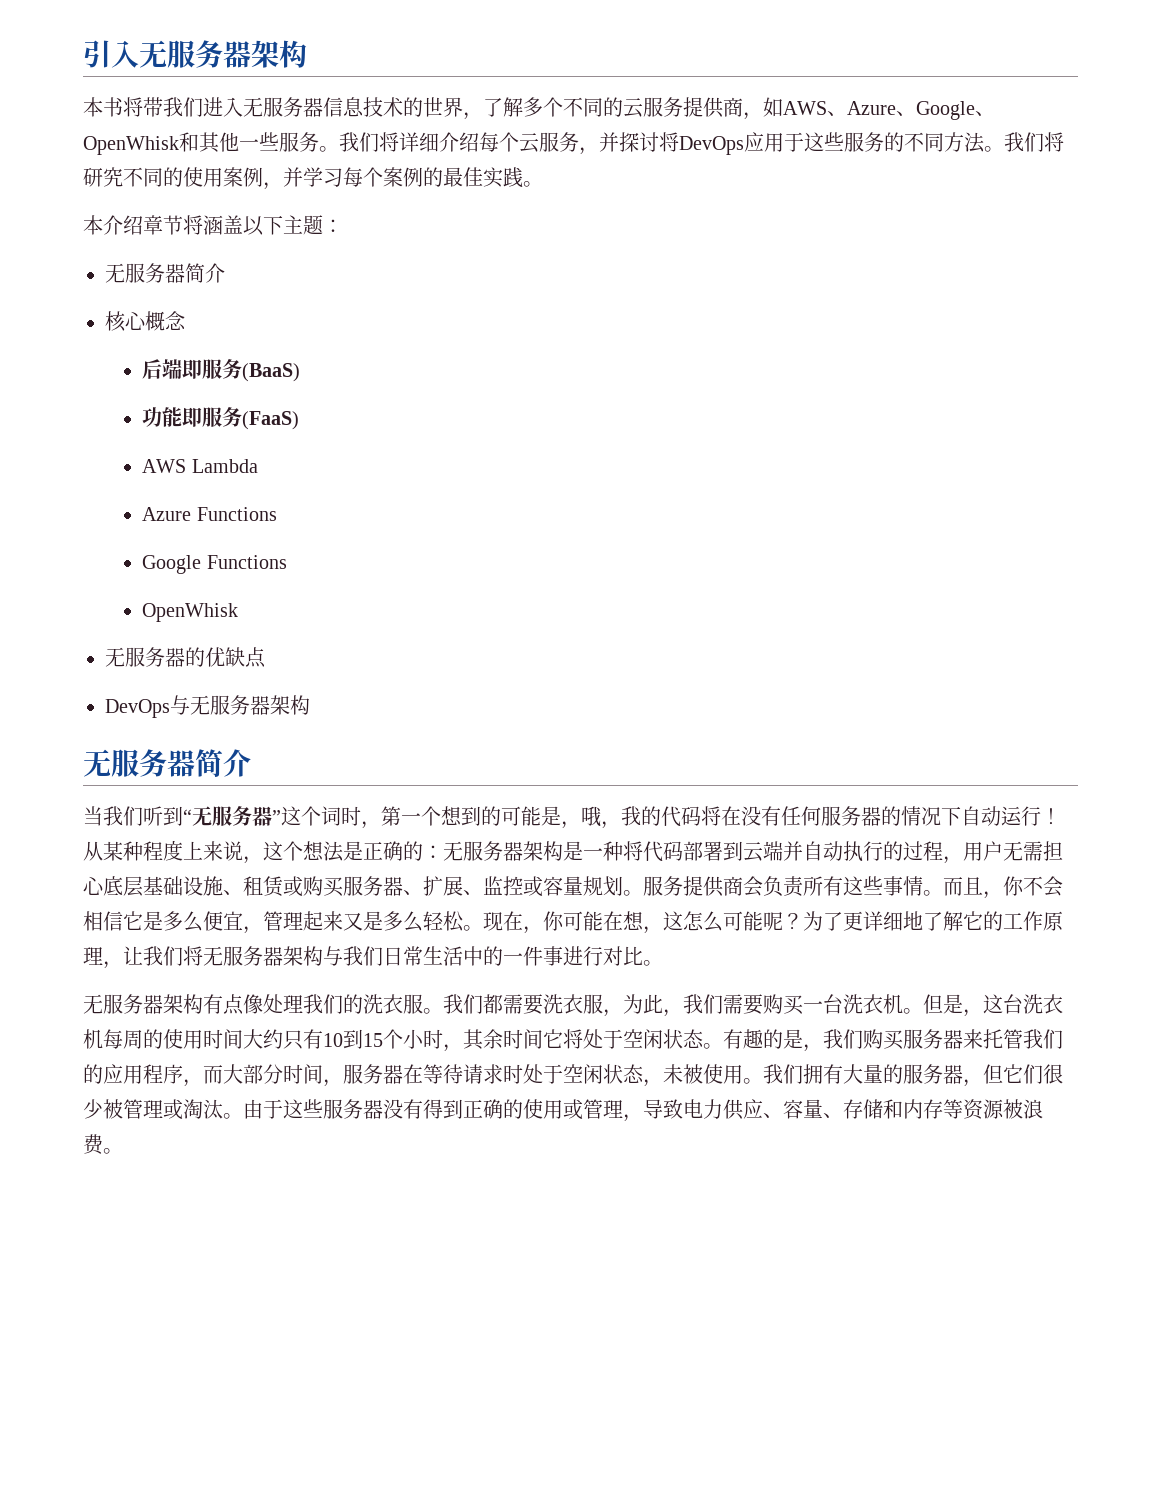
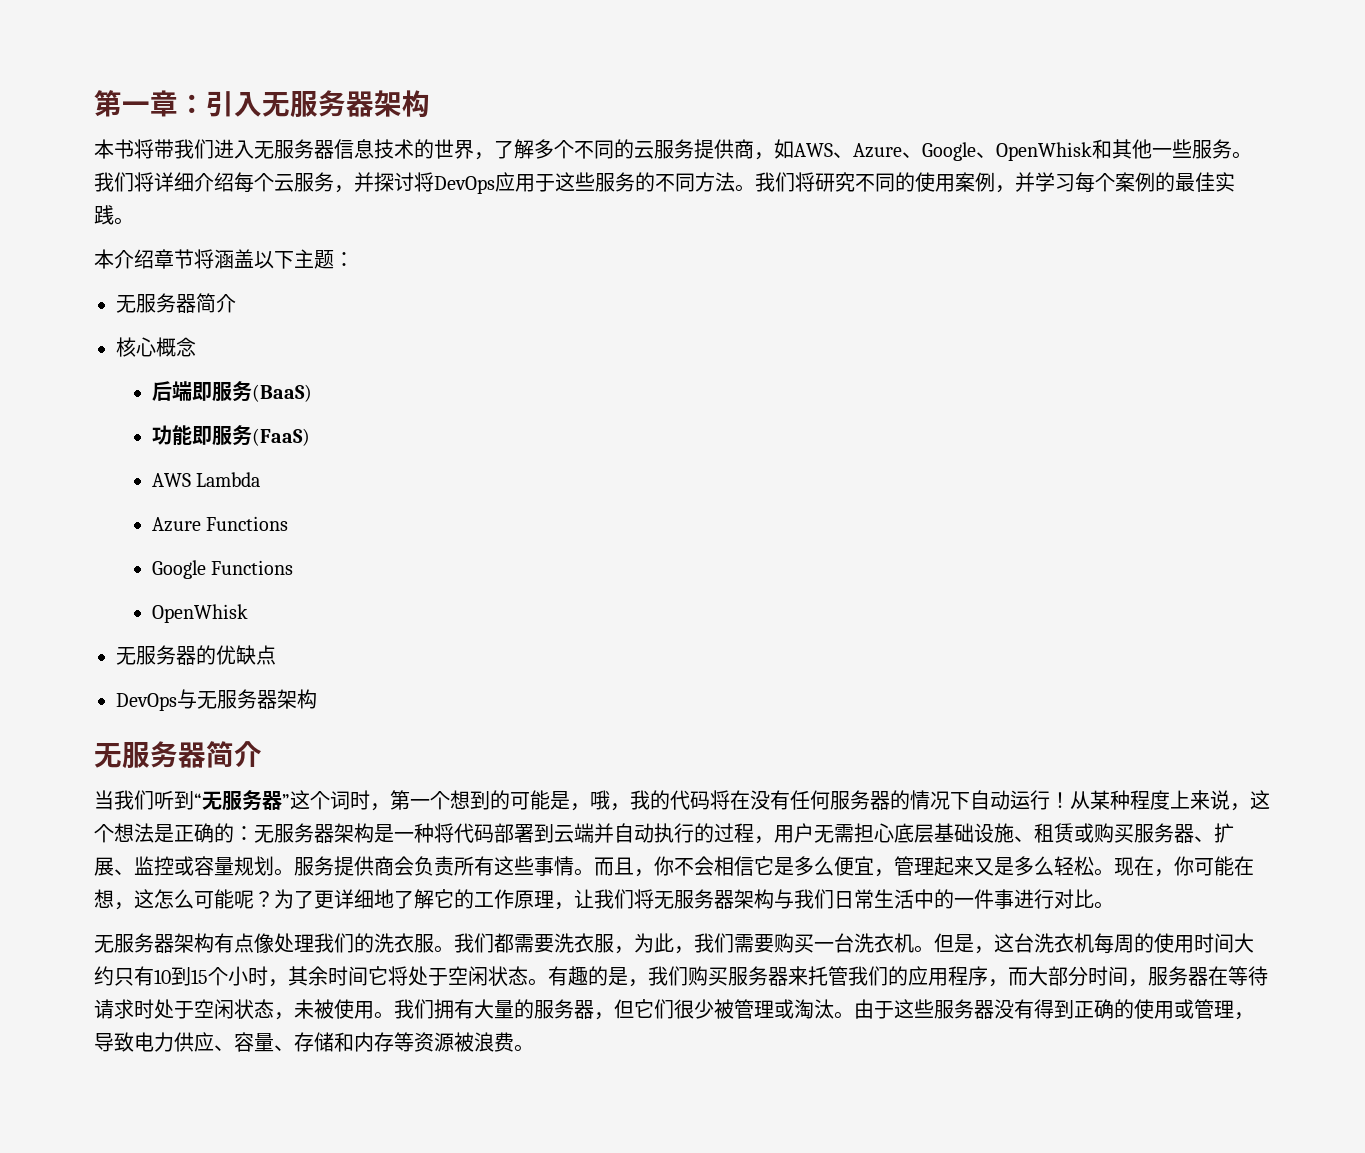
(83, 54) none -> [94,90,206,117] 第一章：

